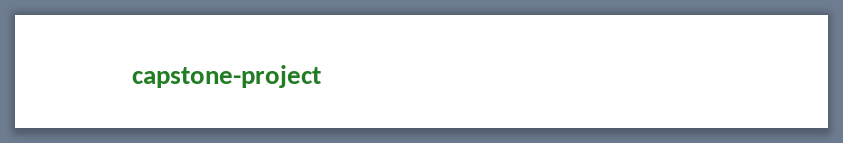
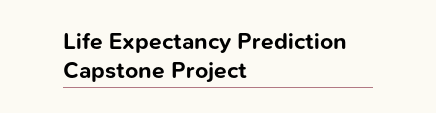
[132,65,321,88] capstone-project -> [63,32,348,53] [63,61,248,83] Life Expectancy Prediction Capstone Project

